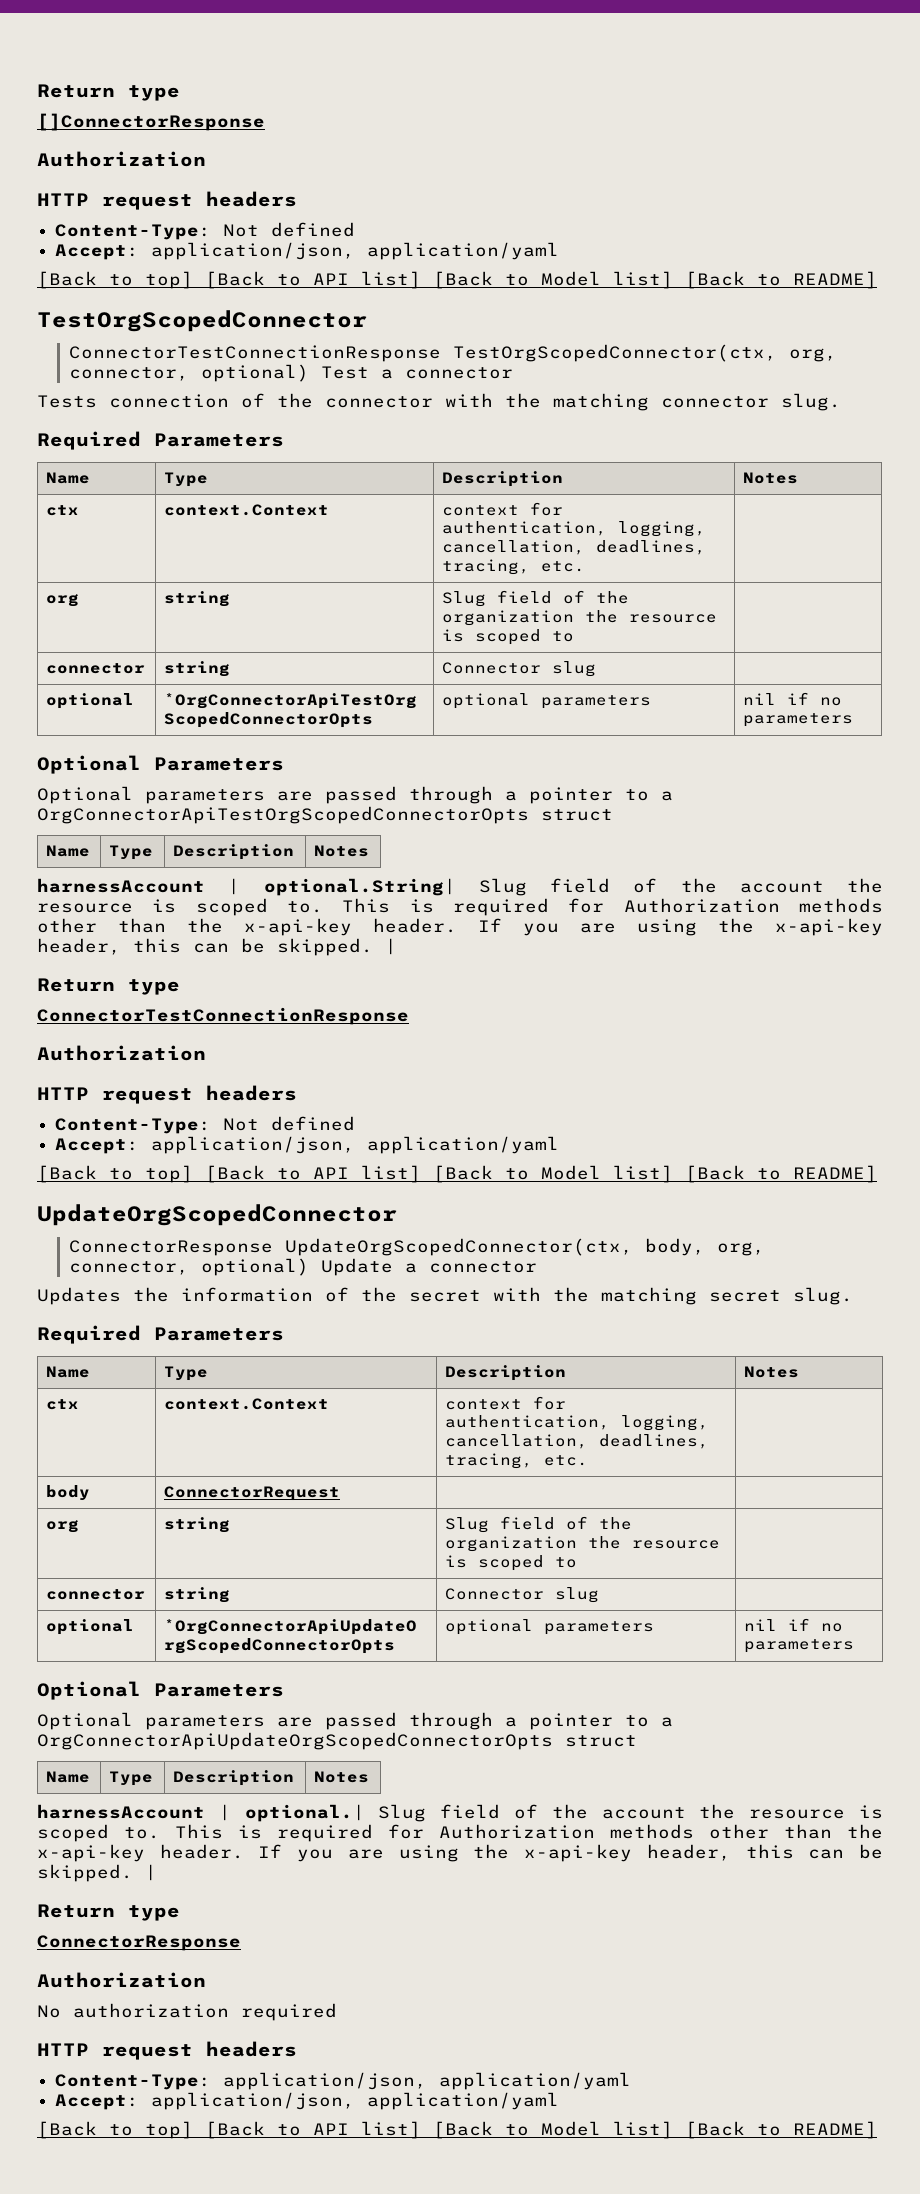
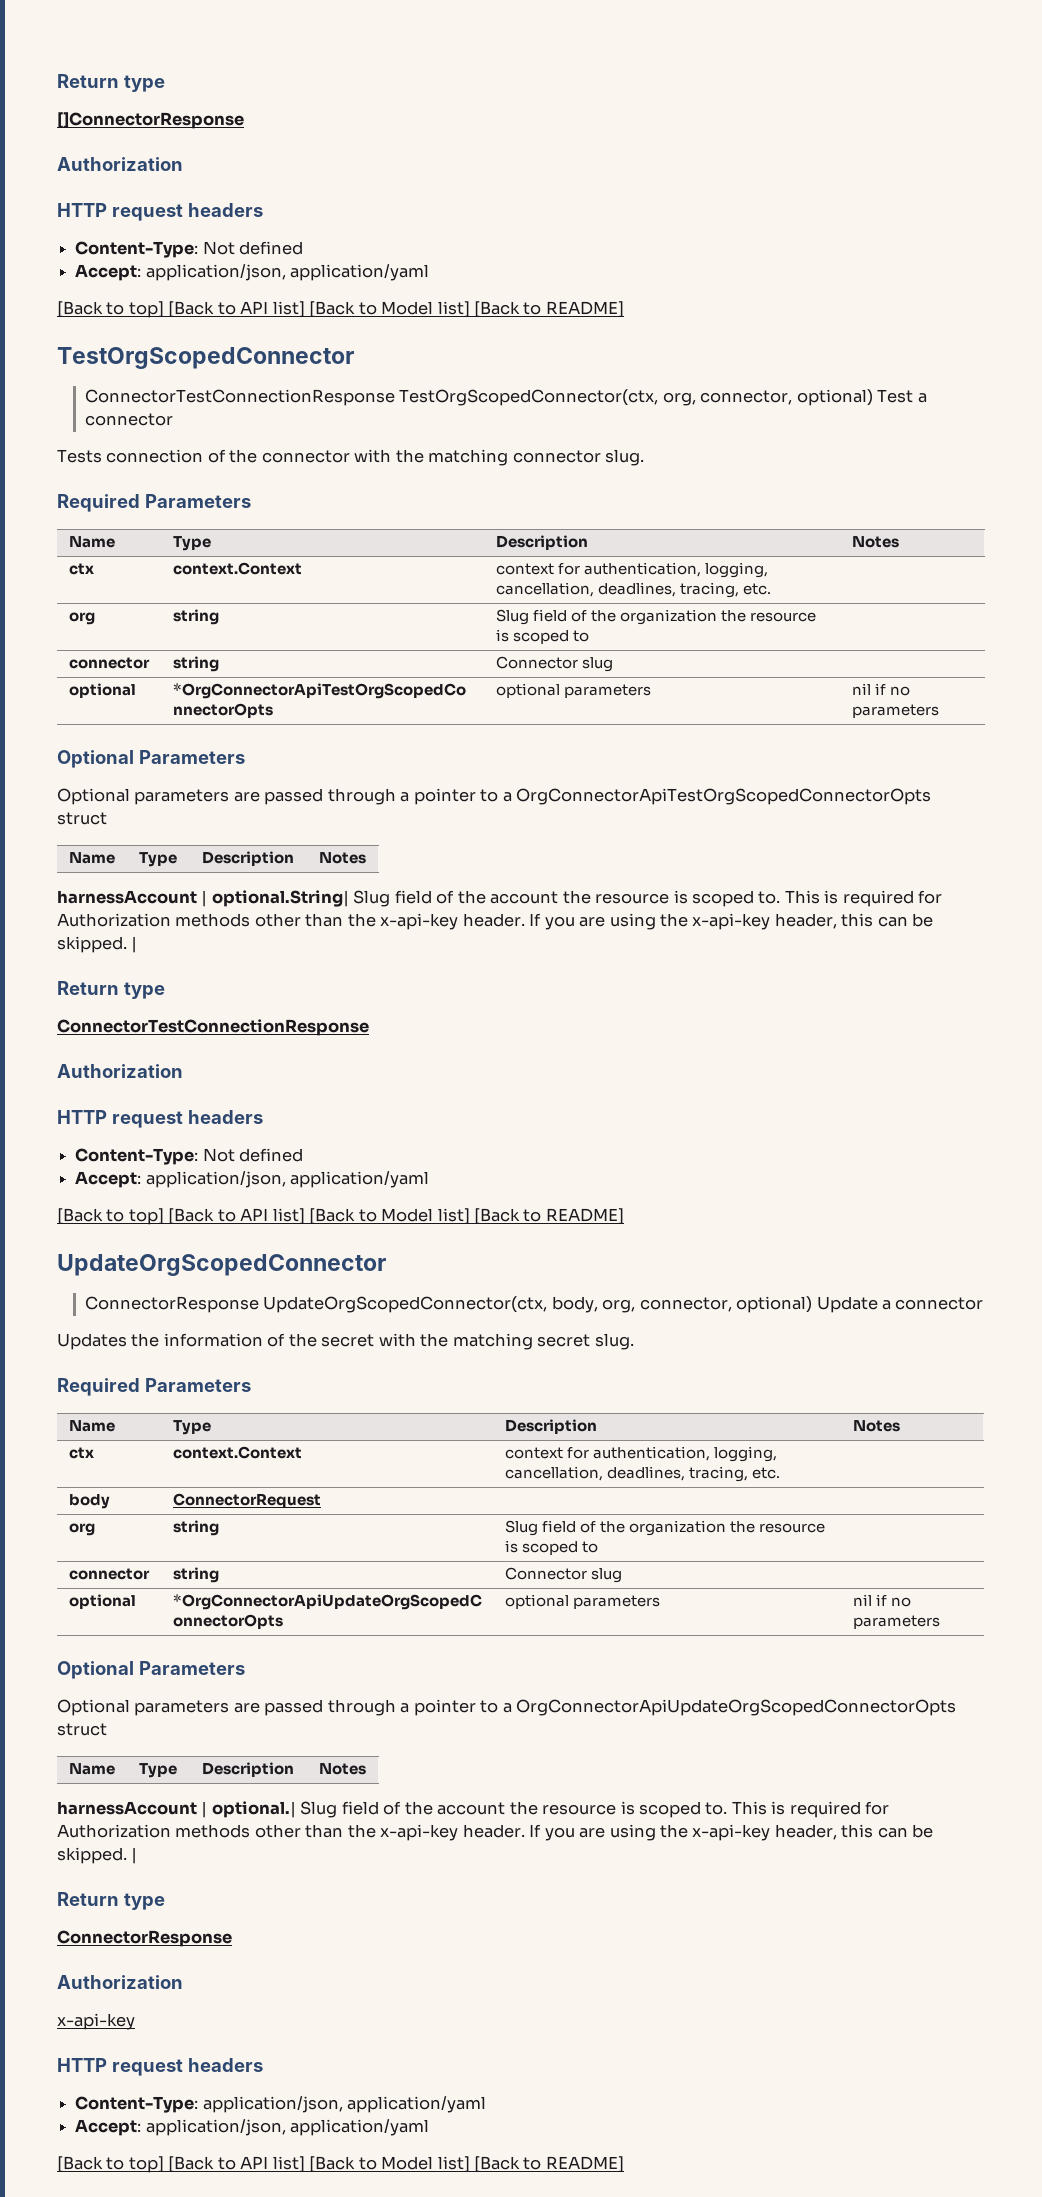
[37,2003,337,2021] No authorization required -> [57,2013,135,2030] x-api-key

